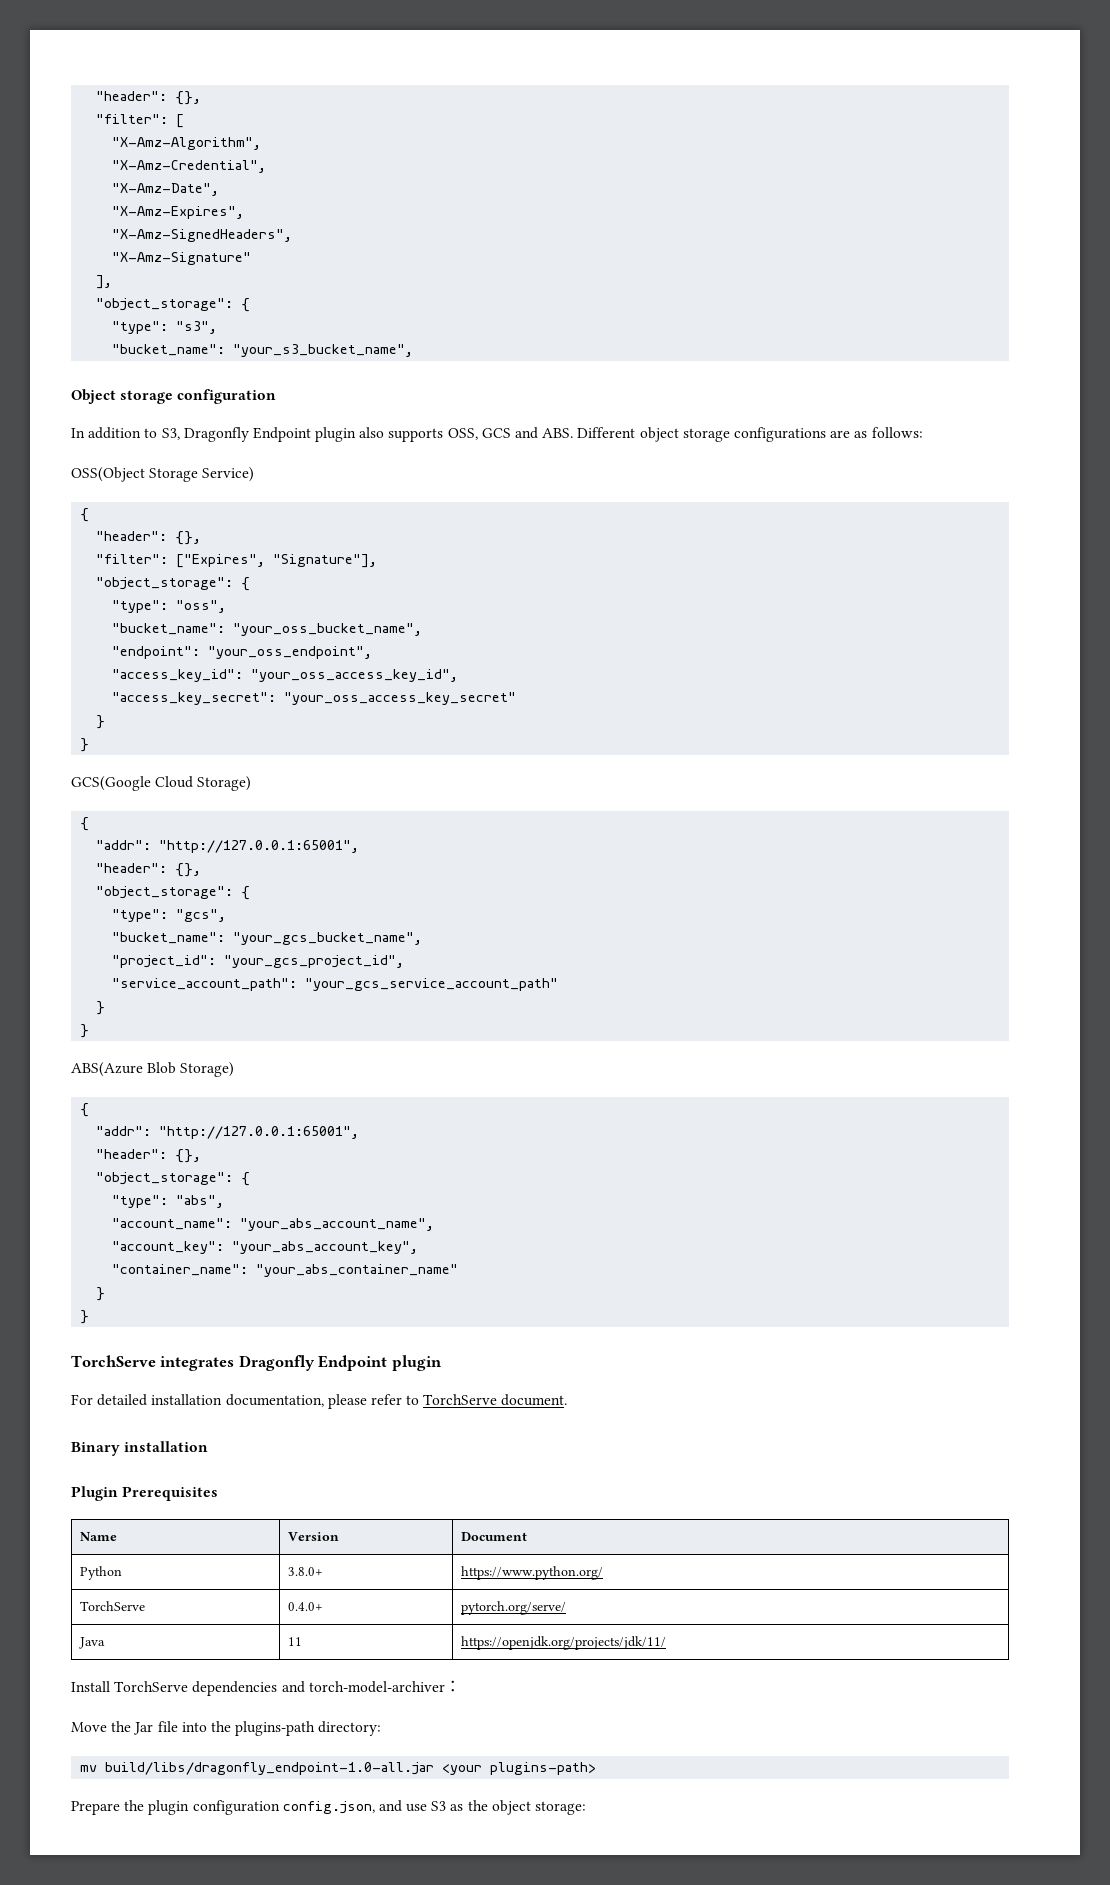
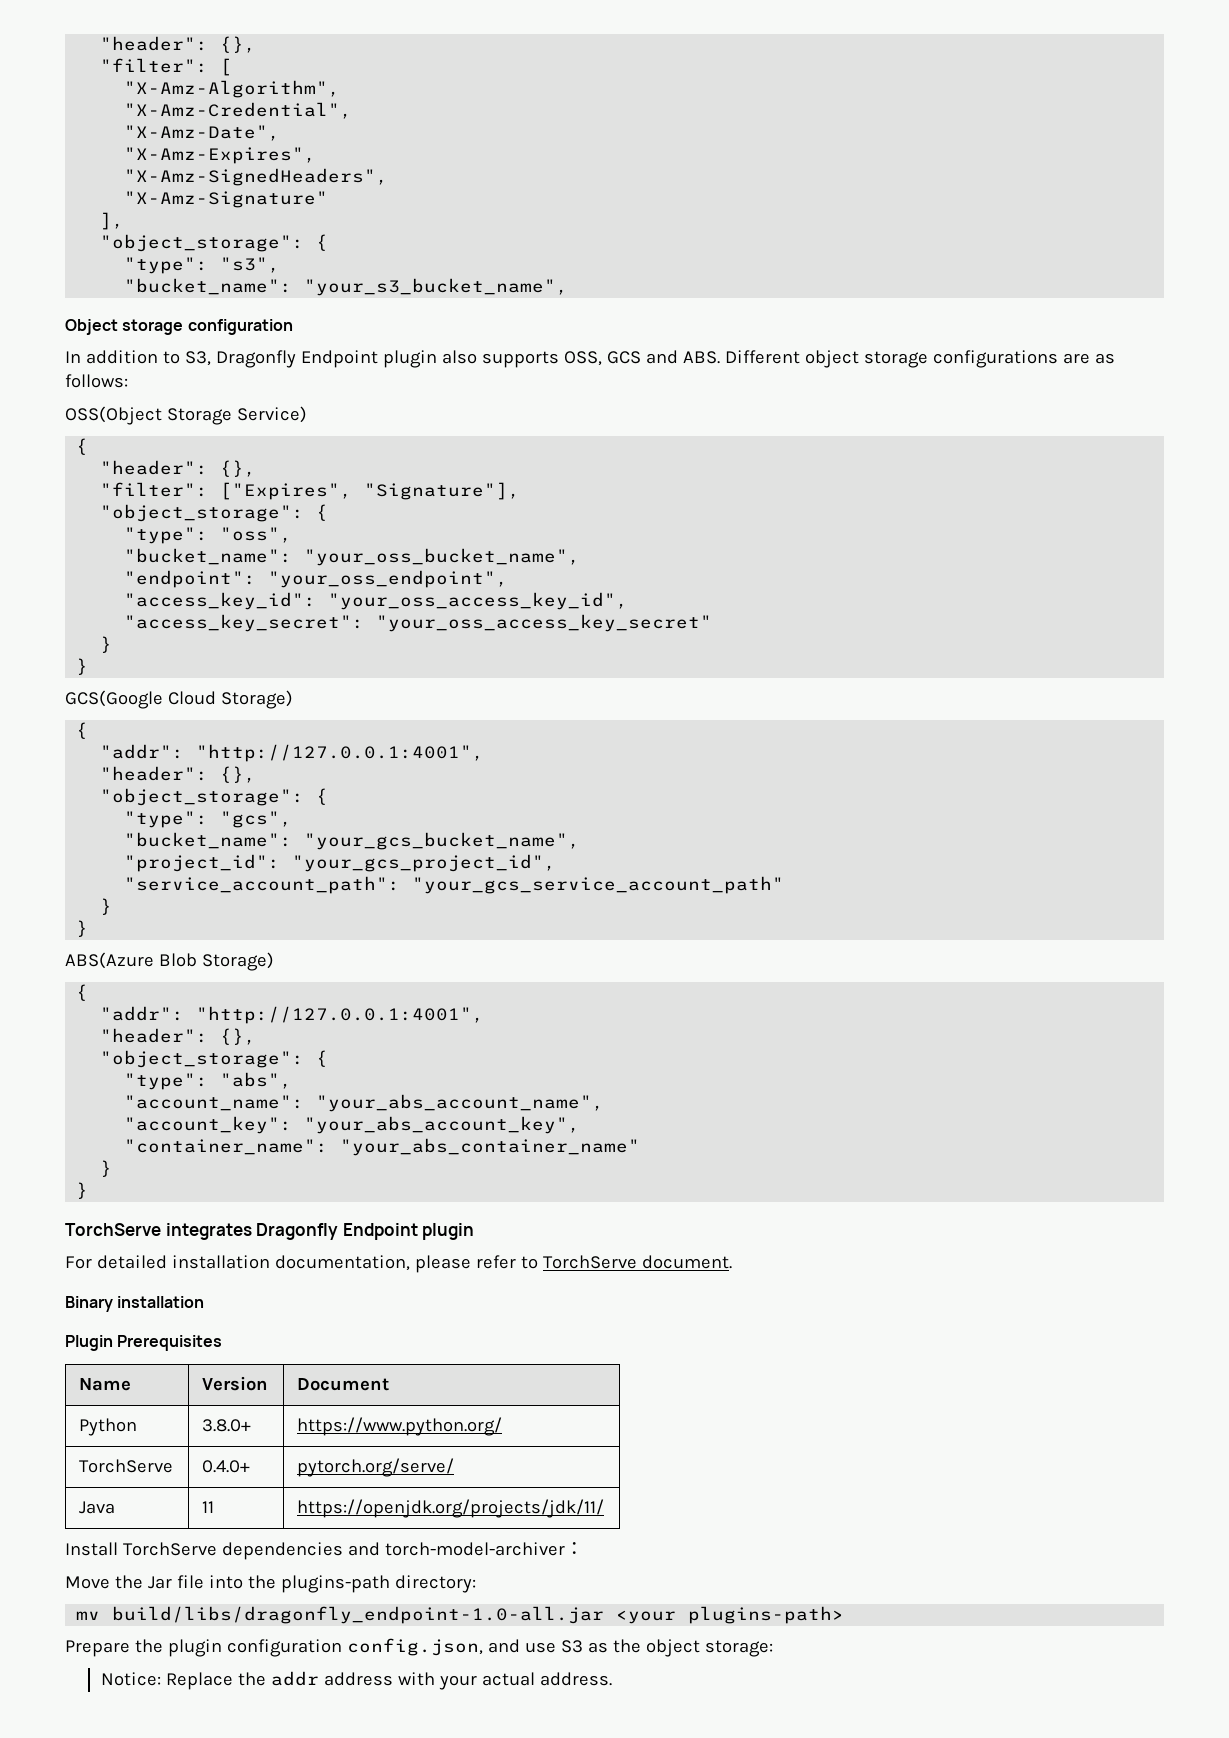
[159,840,360,853] "http://127.0.0.1:65001", -> [196,744,485,762] "http://127.0.0.1:4001",
[159,1126,360,1139] "http://127.0.0.1:65001", -> [196,1006,485,1024] "http://127.0.0.1:4001",
(587, 1808) none -> [100,1671,612,1690] // Notice: Replace the addr address with your actual address.

